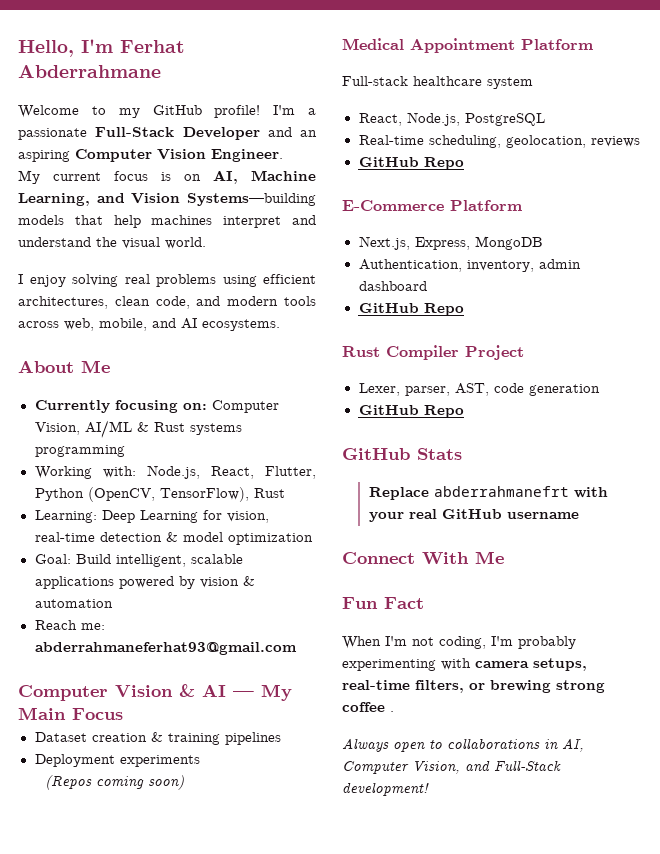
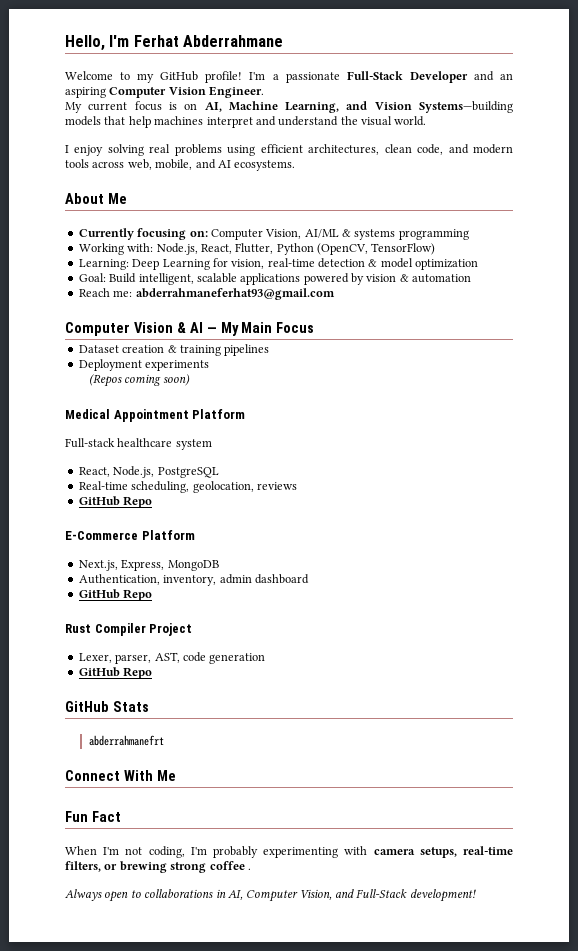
[153,422,185,432] Rust -> (351, 233) none
[159,487,285,502] TensorFlow), Rust -> [371,243,436,255] TensorFlow)
[368,487,429,500] Replace -> (149, 706) none
[573,487,608,498] [368,509,579,522] with your real GitHub username -> (164, 740) none

